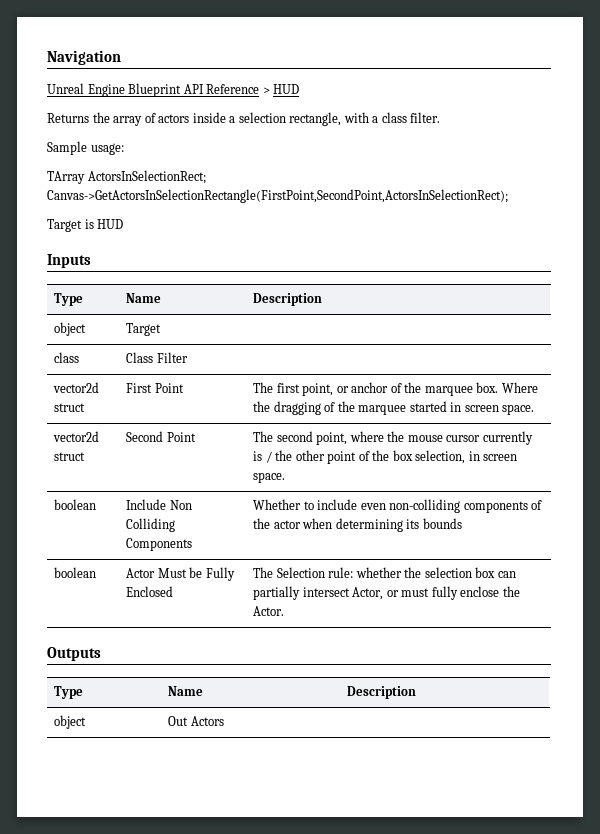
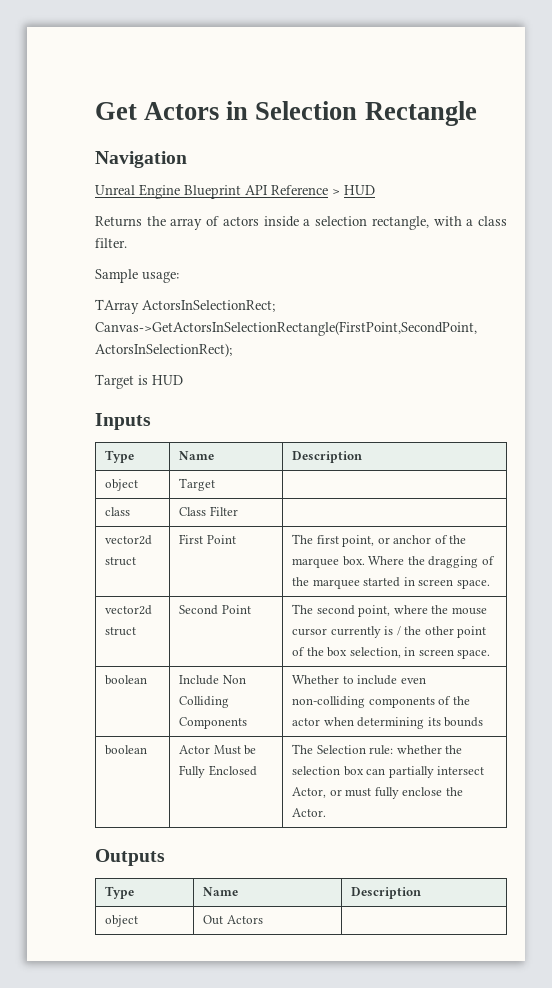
(47, 57) none -> [95,101,477,126] Get Actors in Selection Rectangle //

